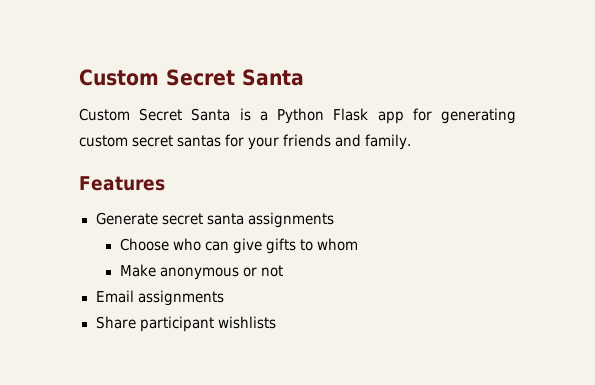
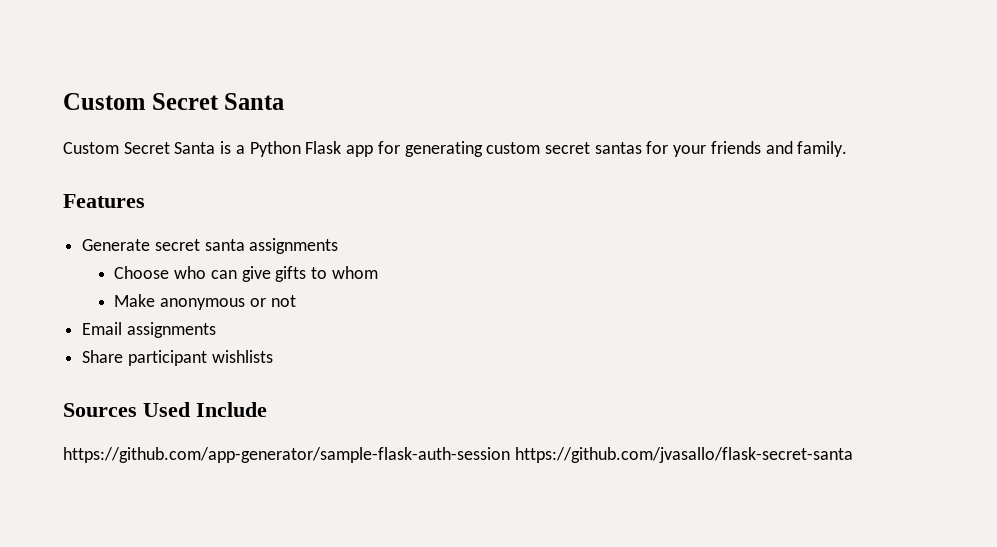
(276, 322) none -> [63,402,267,417] [63,447,853,463] // Sources Used Include // https://github.com/app-generator/sample-flask-auth-session https://github.com/jvasallo/flask-secret-santa

